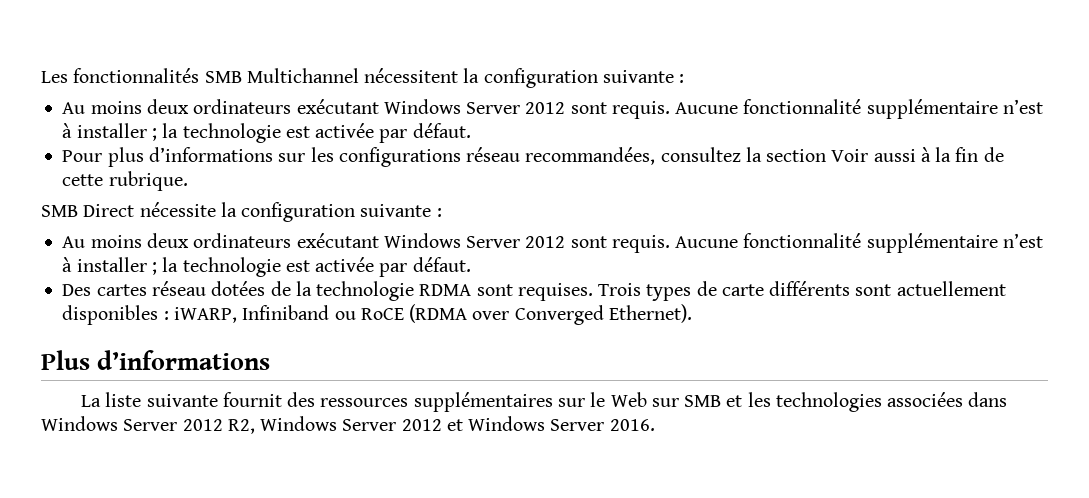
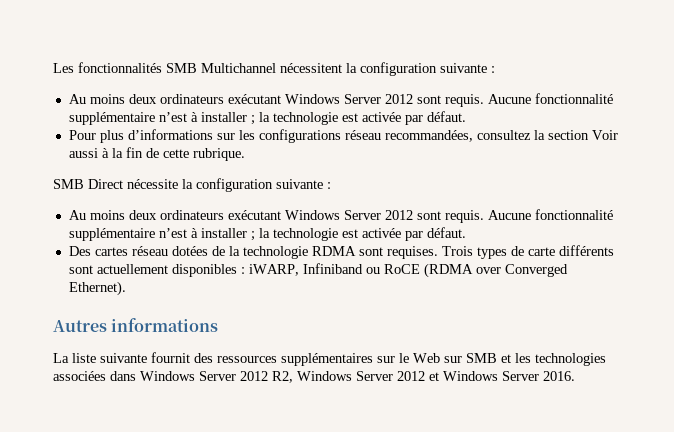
[41,350,271,370] Plus d’informations -> [53,318,219,332] Autres informations

